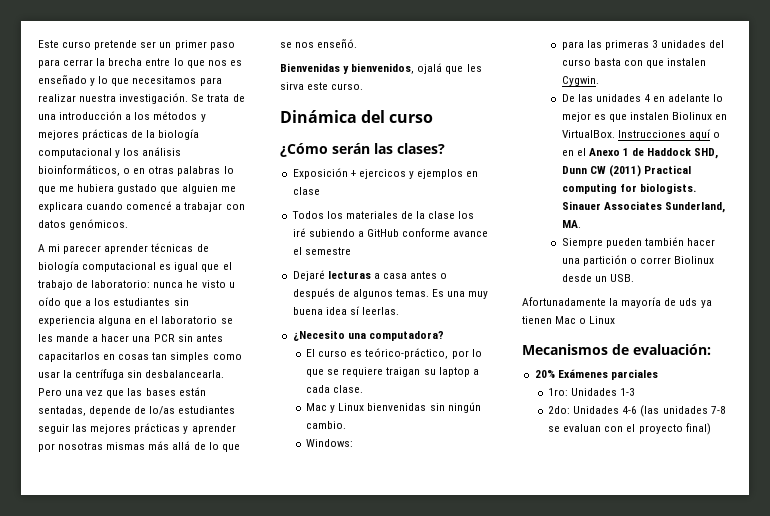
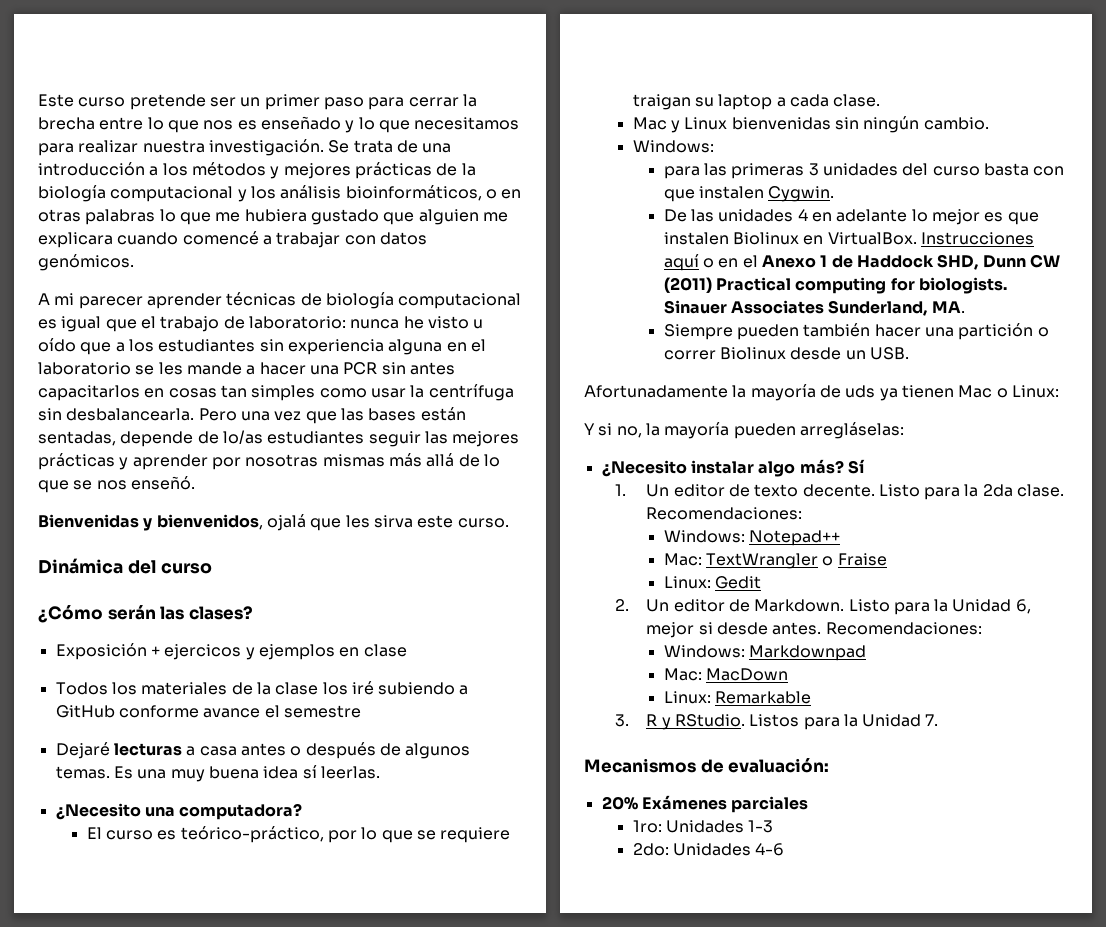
[589,316,616,324] Linux -> [1011,385,1059,398] [584,422,904,439] [601,459,865,477] [615,484,1065,500] [646,507,803,520] [663,530,841,546] [663,553,887,569] [663,576,762,589] [615,599,1031,615] [646,622,982,638] [663,645,867,661] [663,668,789,681] [663,691,812,704] [615,714,939,730] Linux: // Y si no, la mayoría pueden arregláselas: // ¿Necesito instalar algo más? Sí // 1. Un editor de texto decente. Listo para la 2da clase. Recomendaciones: // Windows: Notepad++ // Mac: TextWrangler o Fraise // Linux: Gedit // 2. Un editor de Markdown. Listo para la Unidad 6, mejor si desde antes. Recomendaciones: // Windows: Markdownpad // Mac: MacDown // Linux: Remarkable // 3. R y RStudio. Listos para la Unidad 7.
[640,405,726,417] [548,423,711,435] (las unidades 7-8 se evaluan con el proyecto final) -> (785, 849) none

